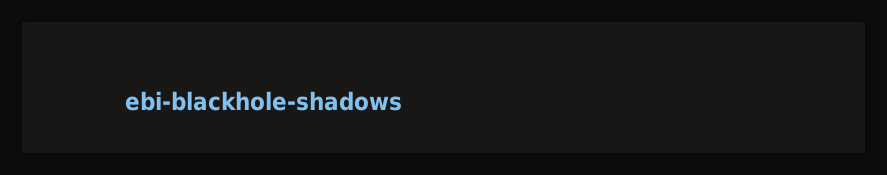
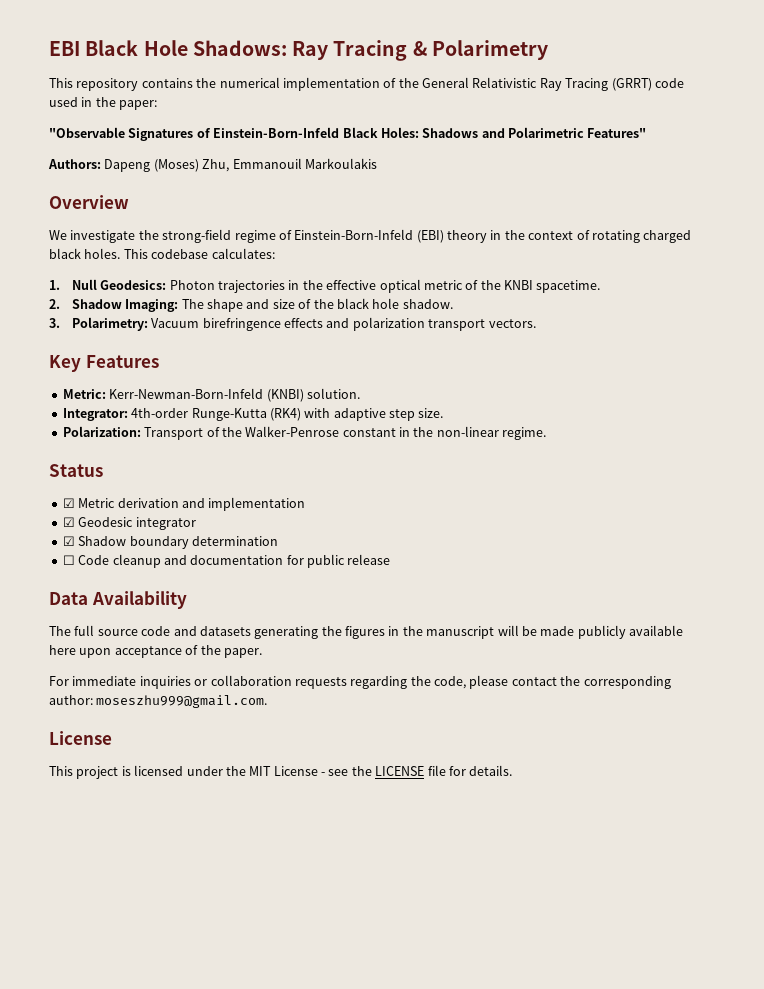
[125,91,402,111] ebi-blackhole-shadows -> [49,40,548,61] [49,77,684,91] [49,97,158,110] [49,127,647,141] [48,158,377,172] [49,195,129,209] [49,229,692,243] [49,248,275,259] [49,279,601,293] [49,298,453,312] [49,317,536,331] [49,355,159,372] [62,388,360,402] [62,408,444,421] [62,426,547,440] [49,464,103,477] [62,497,306,511] [62,517,196,530] [62,536,278,549] [62,554,391,568] [49,591,187,609] [49,625,683,639] [49,645,262,658] [49,675,671,689] [49,695,268,708] [49,731,112,745] [49,765,513,779] EBI Black Hole Shadows: Ray Tracing & Polarimetry // This repository contains the numerical implementation of the General Relativistic Ray Tracing (GRRT) code used in the paper: // "Observable Signatures of Einstein-Born-Infeld Black Holes: Shadows and Polarimetric Features" // Authors: Dapeng (Moses) Zhu, Emmanouil Markoulakis // Overview // We investigate the strong-field regime of Einstein-Born-Infeld (EBI) theory in the context of rotating charged black holes. This codebase calculates: // 1. Null Geodesics: Photon trajectories in the effective optical metric of the KNBI spacetime. // 2. Shadow Imaging: The shape and size of the black hole shadow. // 3. Polarimetry: Vacuum birefringence effects and polarization transport vectors. // Key Features // Metric: Kerr-Newman-Born-Infeld (KNBI) solution. // Integrator: 4th-order Runge-Kutta (RK4) with adaptive step size. // Polarization: Transport of the Walker-Penrose constant in the non-linear regime. // Status // ☑ Metric derivation and implementation // ☑ Geodesic integrator // ☑ Shadow boundary determination // ☐ Code cleanup and documentation for public release // Data Availability // The full source code and datasets generating the figures in the manuscript will be made publicly available here upon acceptance of the paper. // For immediate inquiries or collaboration requests regarding the code, please contact the corresponding author: moseszhu999@gmail.com. // License // This project is licensed under the MIT License - see the LICENSE file for details.

